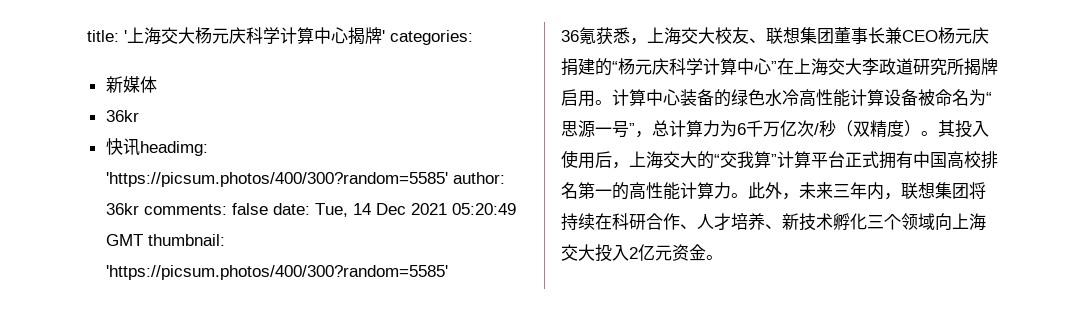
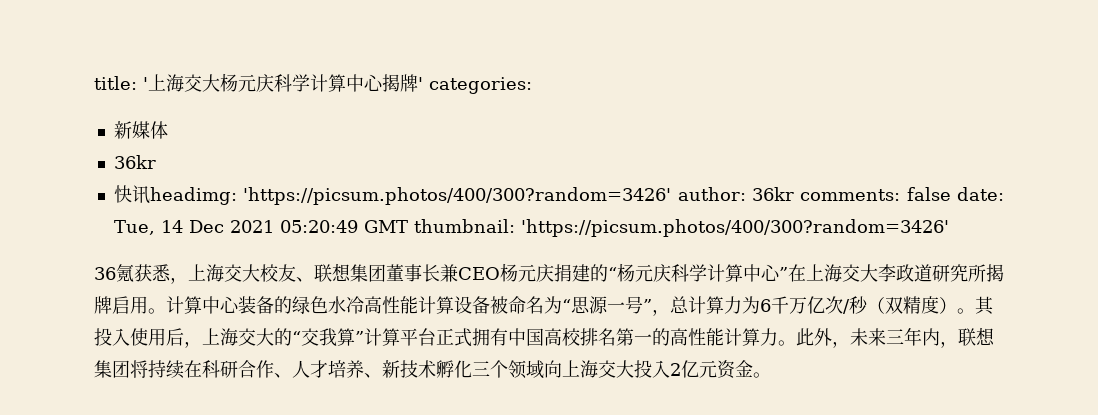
[105,172,448,187] 'https://picsum.photos/400/300?random=5585' -> [243,187,672,205] 'https://picsum.photos/400/300?random=3426'
[105,265,448,280] 'https://picsum.photos/400/300?random=5585' -> [520,219,949,237] 'https://picsum.photos/400/300?random=3426'

